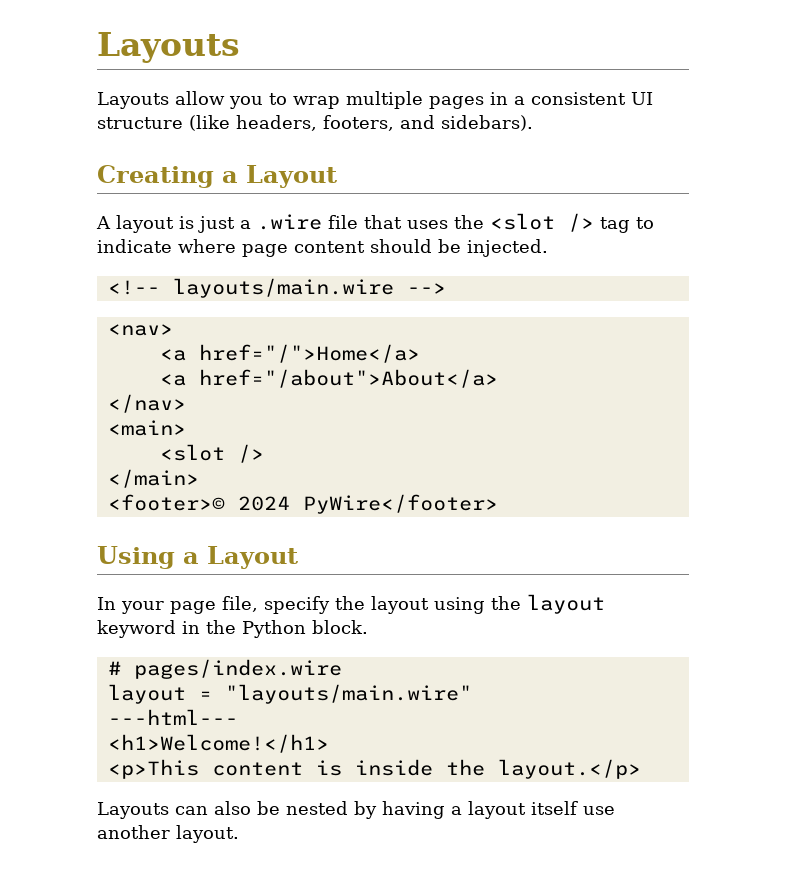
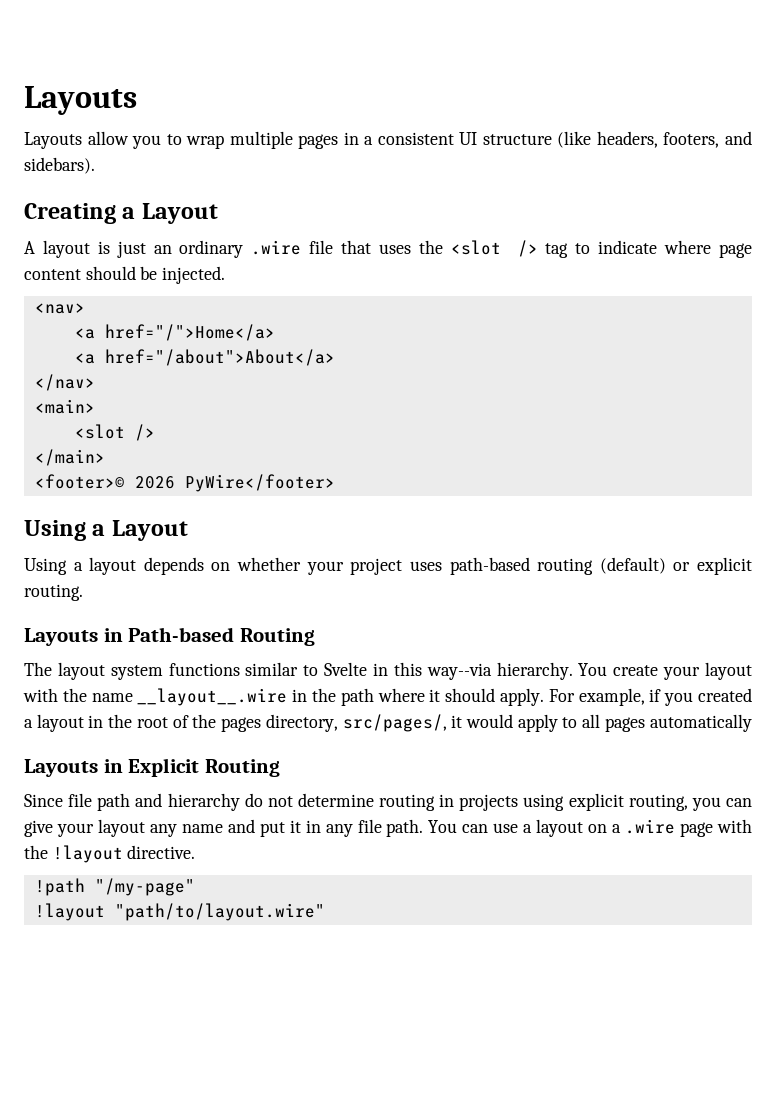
[240,220,251,229] a -> [153,240,244,258] an ordinary
[107,278,446,298] // <!-- layouts/main.wire --> -> (226, 275) none
[237,496,290,511] 2024 -> [134,476,175,489] 2026
[97,594,605,614] [97,620,368,638] [107,659,342,679] [107,684,472,704] [107,709,238,725] [107,734,329,753] [107,759,641,779] [97,801,615,819] [97,825,239,843] In your page file, specify the layout using the layout keyword in the Python block. // # pages/index.wire // layout = "layouts/main.wire" // ---html--- // <h1>Welcome!</h1> // <p>This content is inside the layout.</p> // Layouts can also be nested by having a layout itself use another layout. -> [24,557,753,575] [24,584,83,601] [24,627,315,646] [24,662,752,680] [23,688,752,706] [24,714,752,732] [24,758,280,777] [24,793,752,811] [24,819,753,837] [24,845,196,863] [34,878,195,896] [34,903,325,921] Using a layout depends on whether your project uses path-based routing (default) or explicit routing. // Layouts in Path-based Routing // The layout system functions similar to Svelte in this way--via hierarchy. You create your layout with the name __layout__.wire in the path where it should apply. For example, if you created a layout in the root of the pages directory, src/pages/, it would apply to all pages automatically // Layouts in Explicit Routing // Since file path and hierarchy do not determine routing in projects using explicit routing, you can give your layout any name and put it in any file path. You can use a layout on a .wire page with the !layout directive. // !path "/my-page" // !layout "path/to/layout.wire"

